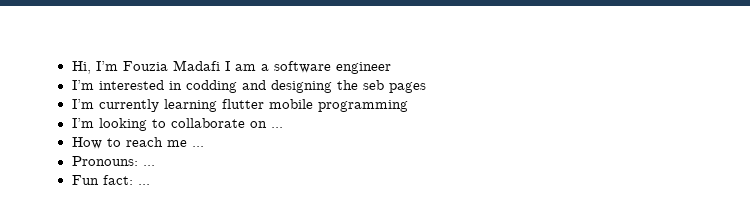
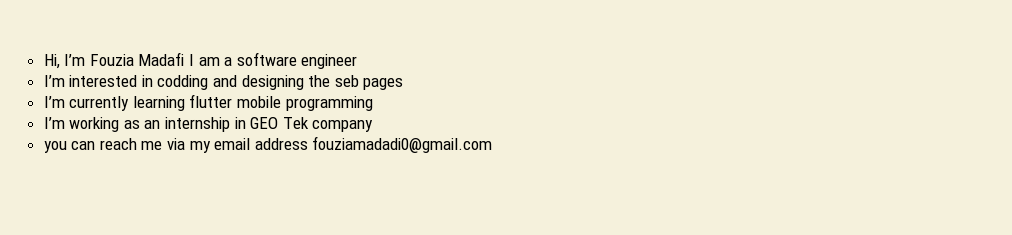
[98,118,283,131] [71,137,204,149] [71,156,155,166] [71,175,150,185] looking to collaborate on ... // How to reach me ... // Pronouns: ... // Fun fact: ... -> [69,117,374,132] [43,136,493,153] working as an internship in GEO Tek company // you can reach me via my email address fouziamadadi0@gmail.com

